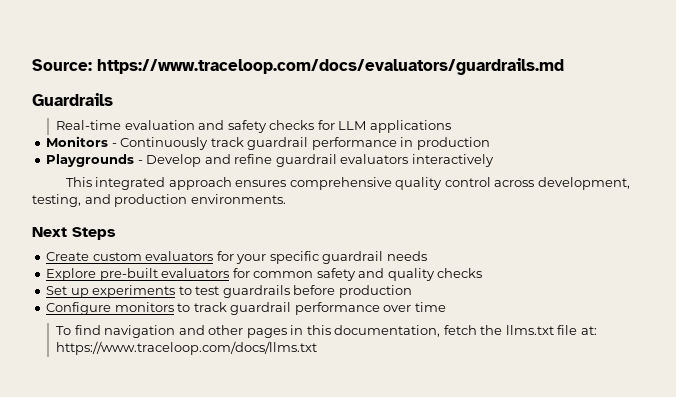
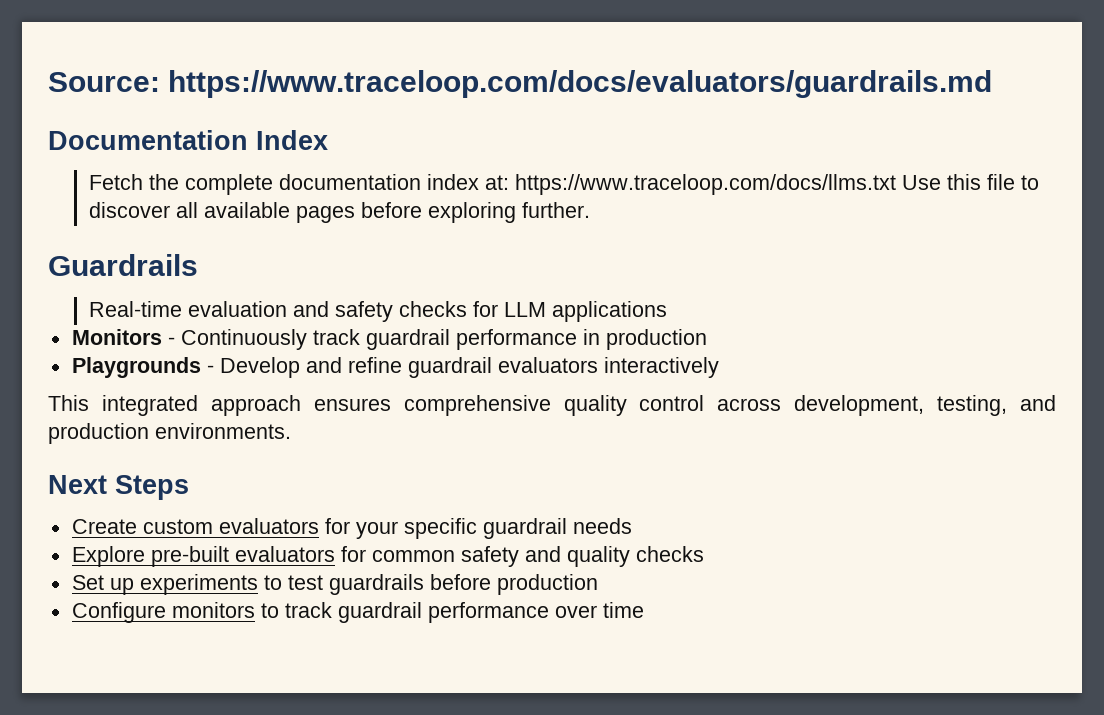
(564, 66) none -> [48,130,328,150] [88,174,1039,195] [88,202,590,223] // Documentation Index // Fetch the complete documentation index at: https://www.traceloop.com/docs/llms.txt Use this file to discover all available pages before exploring further.
[56,325,597,338] [56,341,318,355] // To find navigation and other pages in this documentation, fetch the llms.txt file at: https://www.traceloop.com/docs/llms.txt -> (644, 610) none

